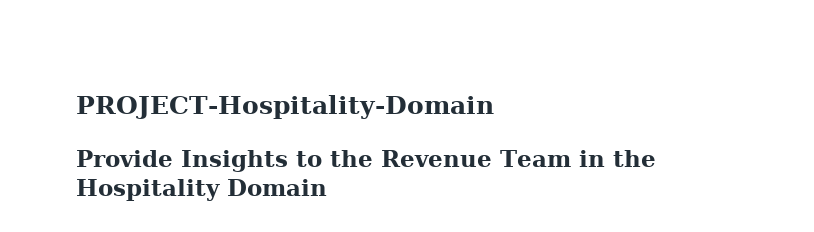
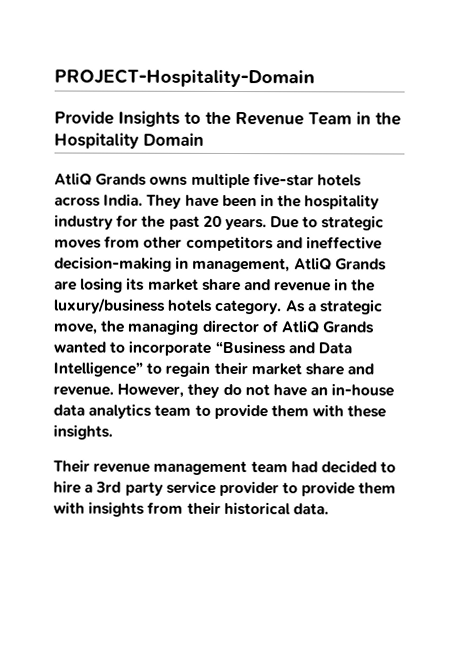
(327, 187) none -> [54,172,362,189] [54,193,381,210] [54,214,385,231] [54,235,382,252] [54,256,387,273] [54,277,376,293] [54,297,383,315] [53,319,376,335] [53,340,352,356] [53,361,375,377] [53,383,395,398] [53,403,387,420] [53,424,113,440] [53,459,397,476] [53,480,397,497] [53,501,329,517] // AtliQ Grands owns multiple five-star hotels across India. They have been in the hospitality industry for the past 20 years. Due to strategic moves from other competitors and ineffective decision-making in management, AtliQ Grands are losing its market share and revenue in the luxury/business hotels category. As a strategic move, the managing director of AtliQ Grands wanted to incorporate “Business and Data Intelligence” to regain their market share and revenue. However, they do not have an in-house data analytics team to provide them with these insights. // Their revenue management team had decided to hire a 3rd party service provider to provide them with insights from their historical data.

